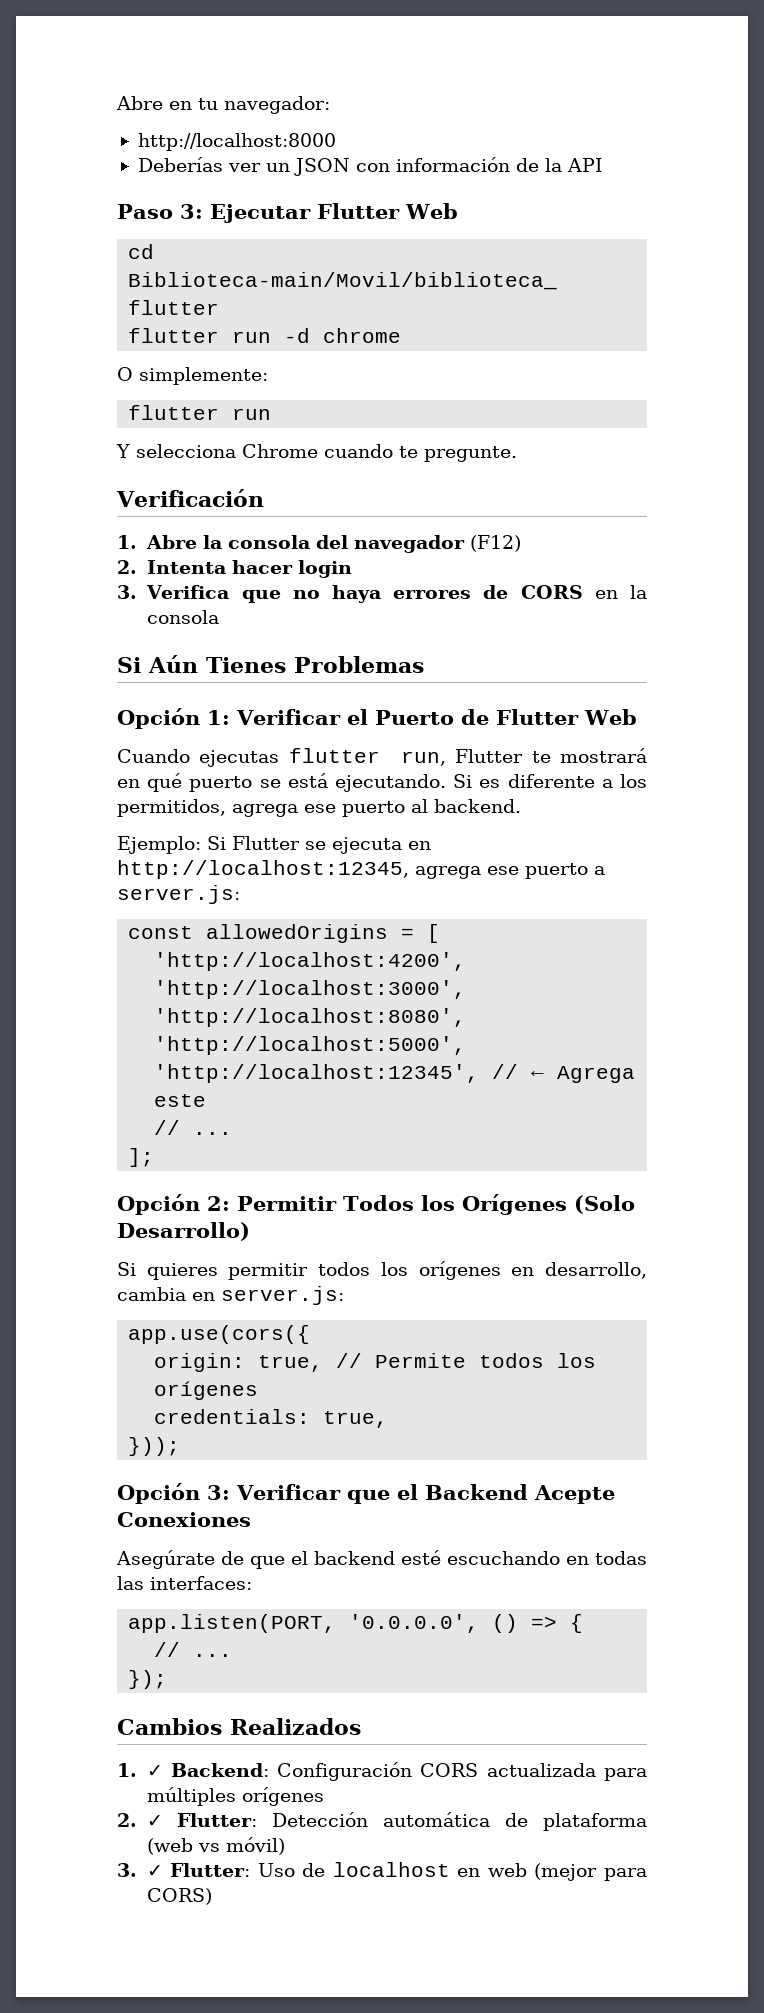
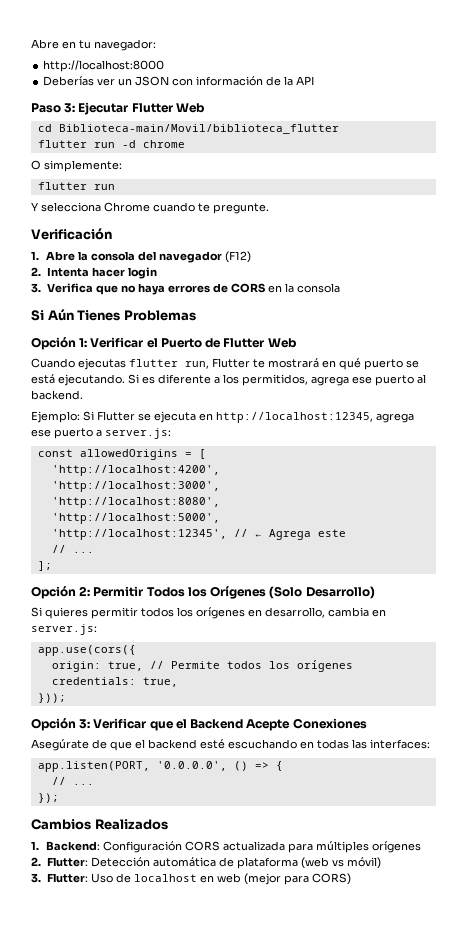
[146,1765,163,1777] ✓ -> (39, 845) none
[146,1815,163,1827] ✓ -> (41, 861) none
[146,1865,163,1877] ✓ -> (41, 878) none

